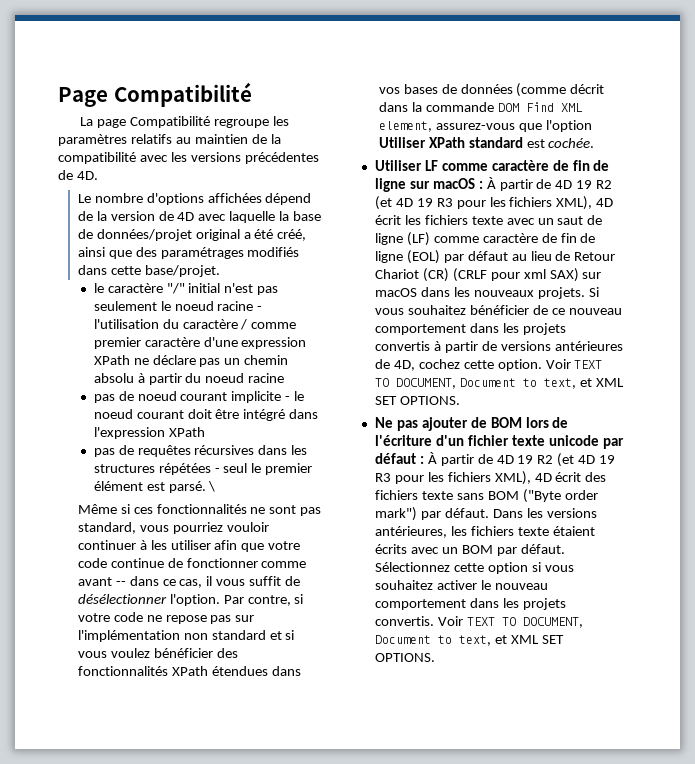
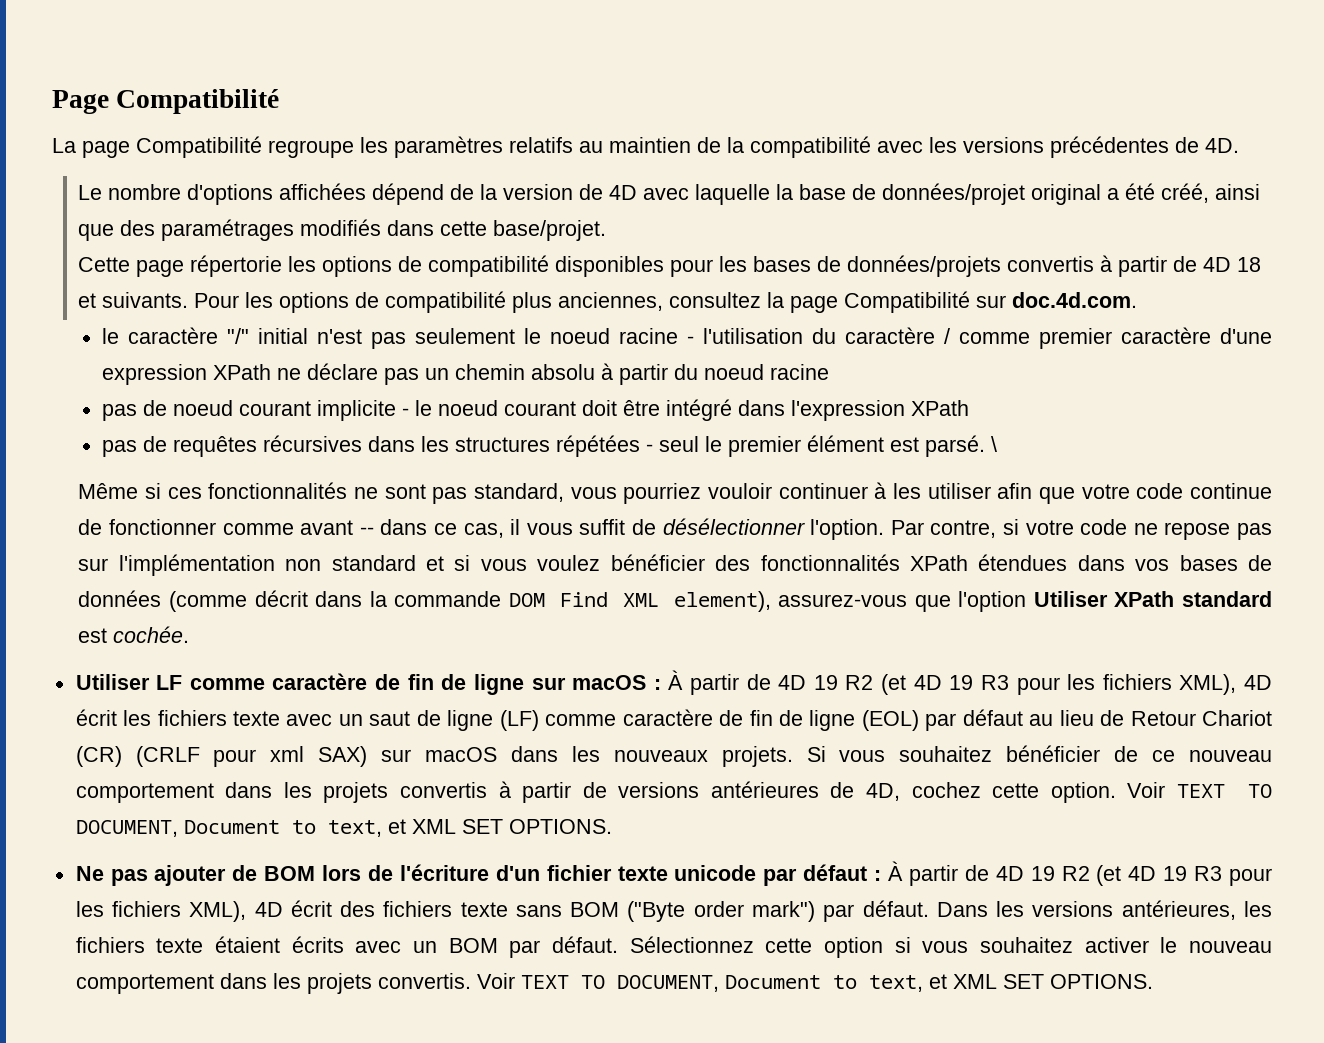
(220, 271) none -> [78,255,1262,277] [78,291,1138,313] // Cette page répertorie les options de compatibilité disponibles pour les bases de données/projets convertis à partir de 4D 18 et suivants. Pour les options de compatibilité plus anciennes, consultez la page Compatibilité sur doc.4d.com.
[378,121,432,132] element, -> [673,591,771,612] element),

